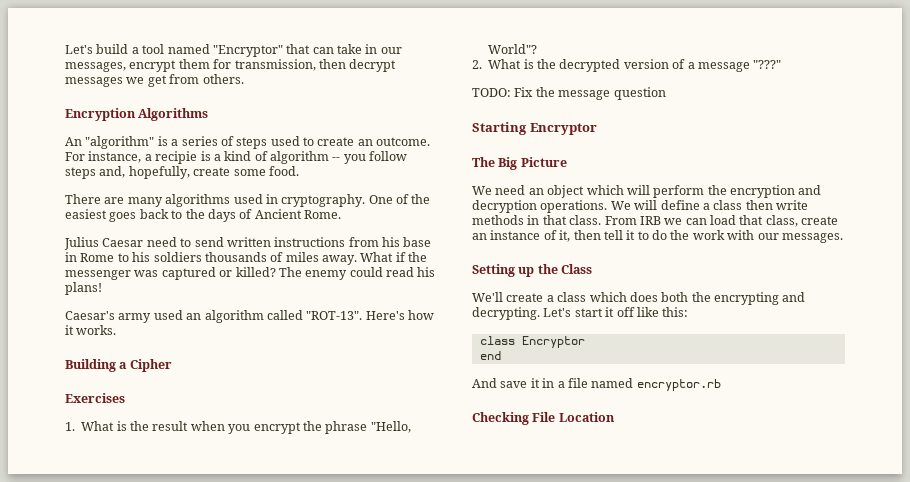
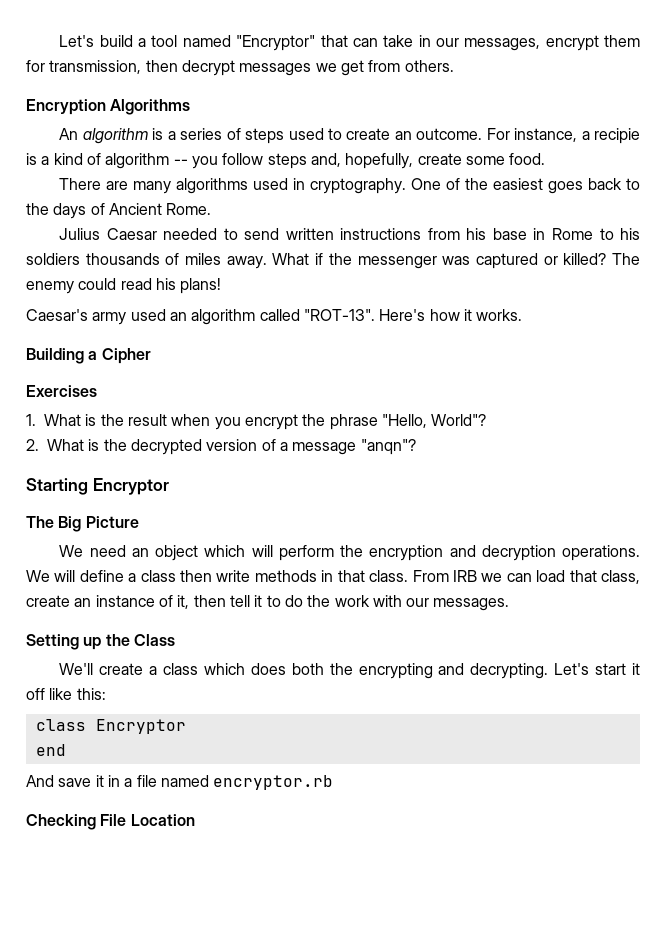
[85,136,155,149] "algorithm" -> [82,128,148,144] algorithm
[146,237,177,247] need -> [163,228,218,240] needed
[753,60,782,69] [472,87,666,100] "???" // TODO: Fix the message question -> [360,439,416,455] "anqn"?

